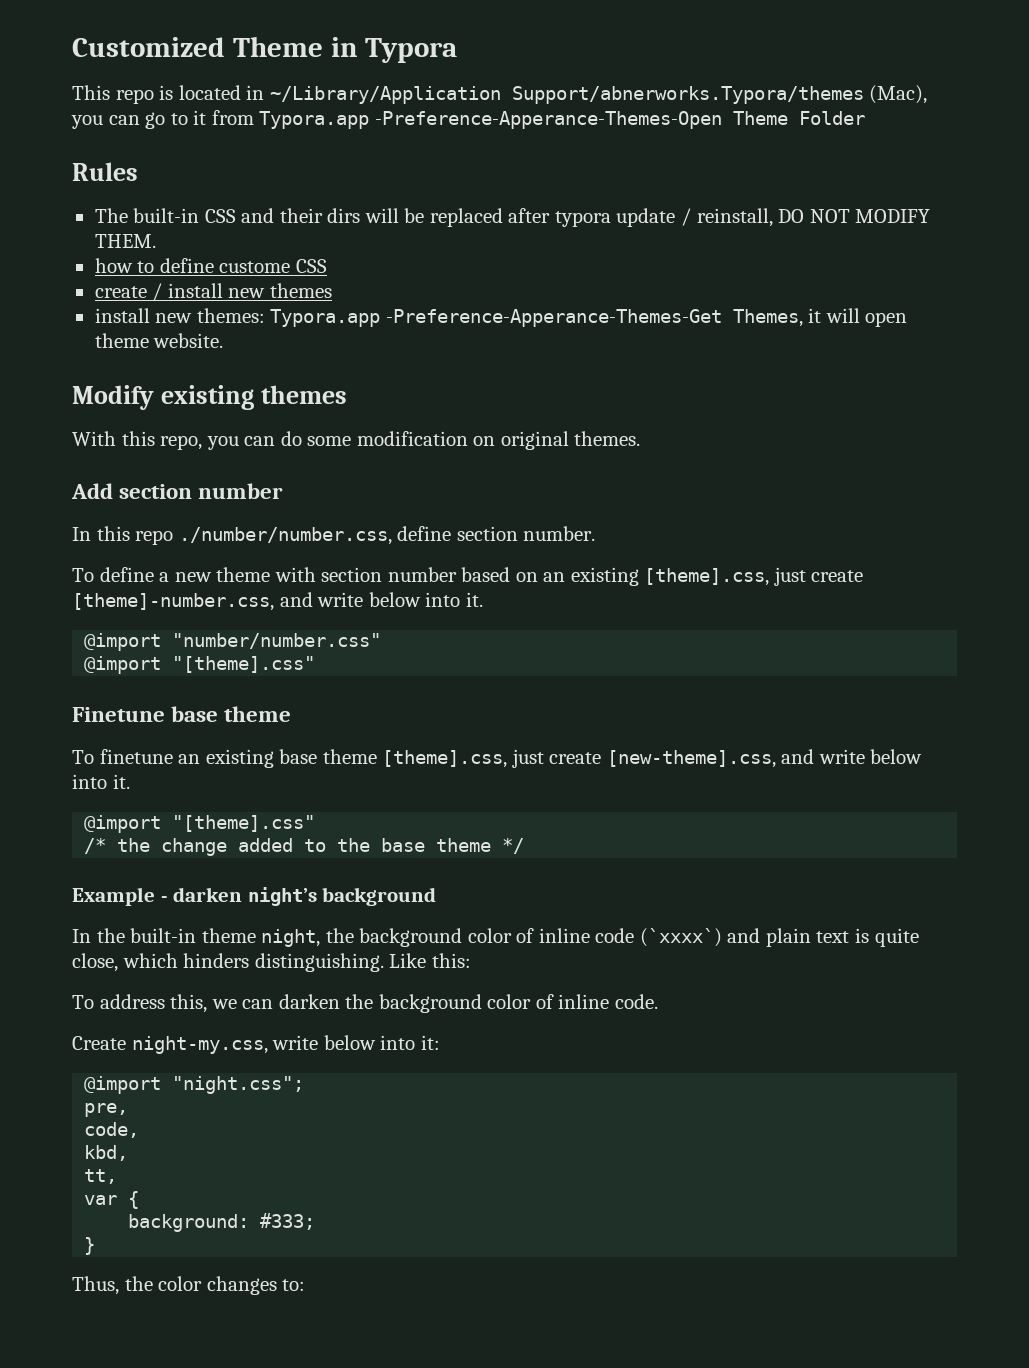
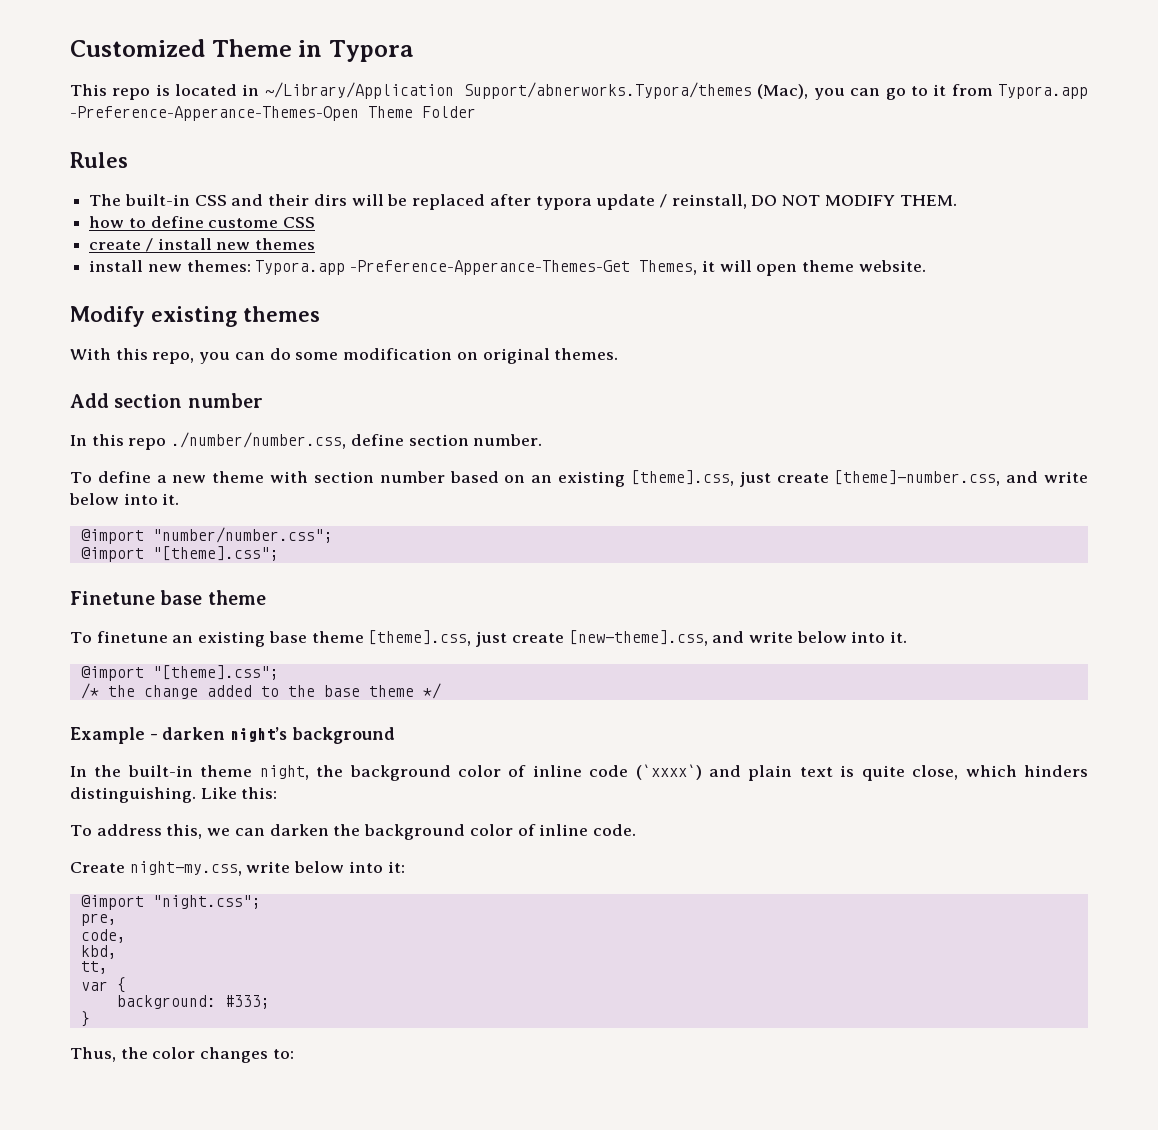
[172,633,382,649] [84,656,316,674] "number/number.css" // @import "[theme].css" -> [152,527,333,543] [80,546,279,562] "number/number.css"; // @import "[theme].css";
[172,815,316,832] "[theme].css" -> [152,665,279,680] "[theme].css";

